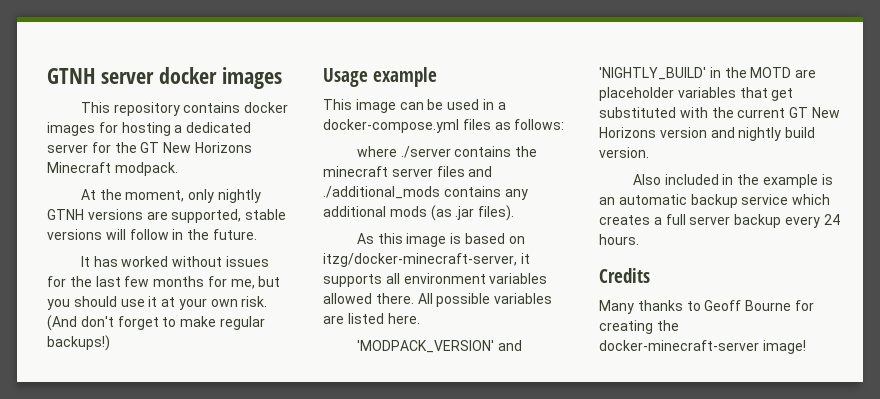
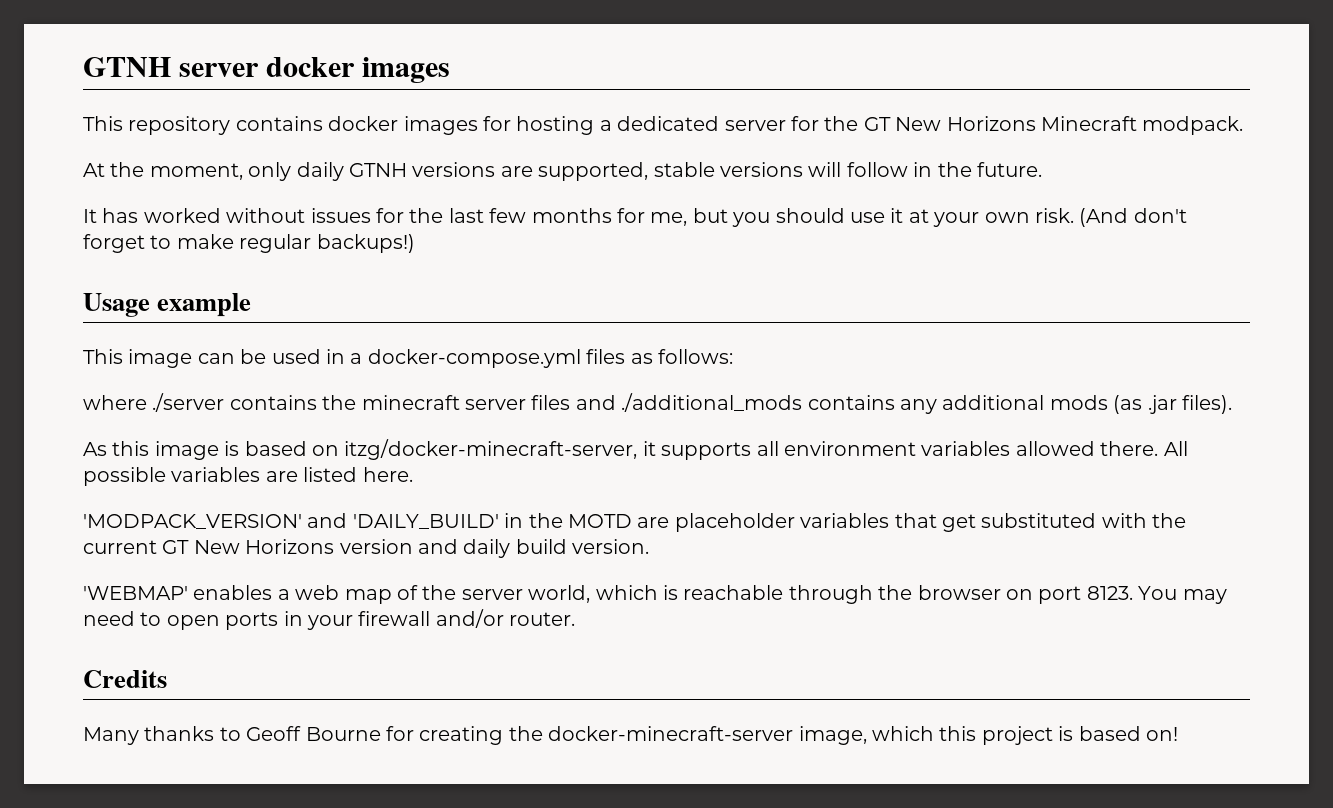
[218,189,262,203] nightly -> [296,162,344,181] daily
[599,67,706,80] 'NIGHTLY_BUILD' -> [352,514,499,529] 'DAILY_BUILD'
[738,127,782,141] nightly -> [463,539,511,558] daily
[632,174,833,188] [599,194,831,208] [599,214,840,228] [599,234,639,245] Also included in the example is an automatic backup service which creates a full server backup every 24 hours. -> [83,585,1227,604] [83,609,576,630] 'WEBMAP' enables a web map of the server world, which is reachable through the browser on port 8123. You may need to open ports in your firewall and/or router.
[762,340,806,354] image! -> [798,726,1178,745] image, which this project is based on!

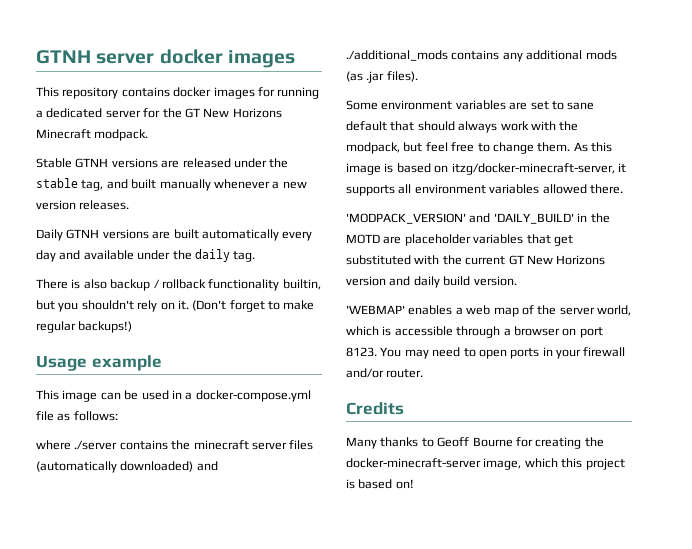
[516,116,595,135] hosting -> [277,87,320,99] running
[83,162,1042,181] [83,208,1187,227] At the moment, only daily GTNH versions are supported, stable versions will follow in the future. // It has worked without issues for the last few months for me, but you should use it at your own risk. (And don't -> [36,158,289,168] [36,178,307,191] [36,200,130,210] [36,229,313,241] [36,249,256,262] [36,279,321,291] [36,300,227,312] Stable GTNH versions are released under the stable tag, and built manually whenever a new version releases. // Daily GTNH versions are built automatically every day and available under the daily tag. // There is also backup / rollback functionality builtin, but you shouldn't rely on it. (Don't
[586,349,626,364] files -> [36,411,54,421] file
(571, 402) none -> [36,461,194,473] (automatically downloaded)
(1232, 404) none -> [346,100,595,110] [346,121,579,133] [346,142,571,154] Some environment variables are set to sane default that should always work with the modpack, but feel free to change them.
[1163,441,1188,456] [83,467,413,486] All possible variables are listed here. -> (623, 189) none
[683,585,913,604] reachable through the -> [394,326,511,338] accessible through a

